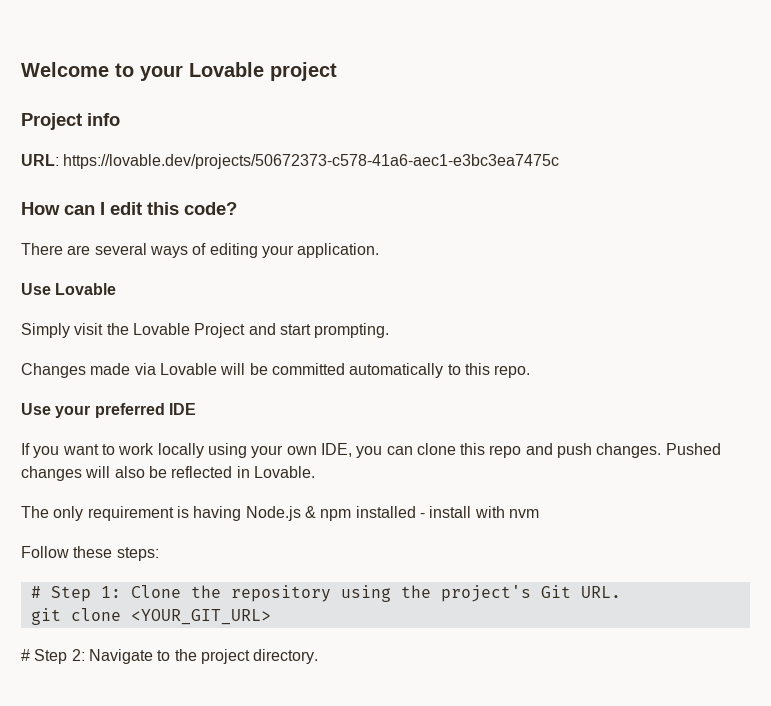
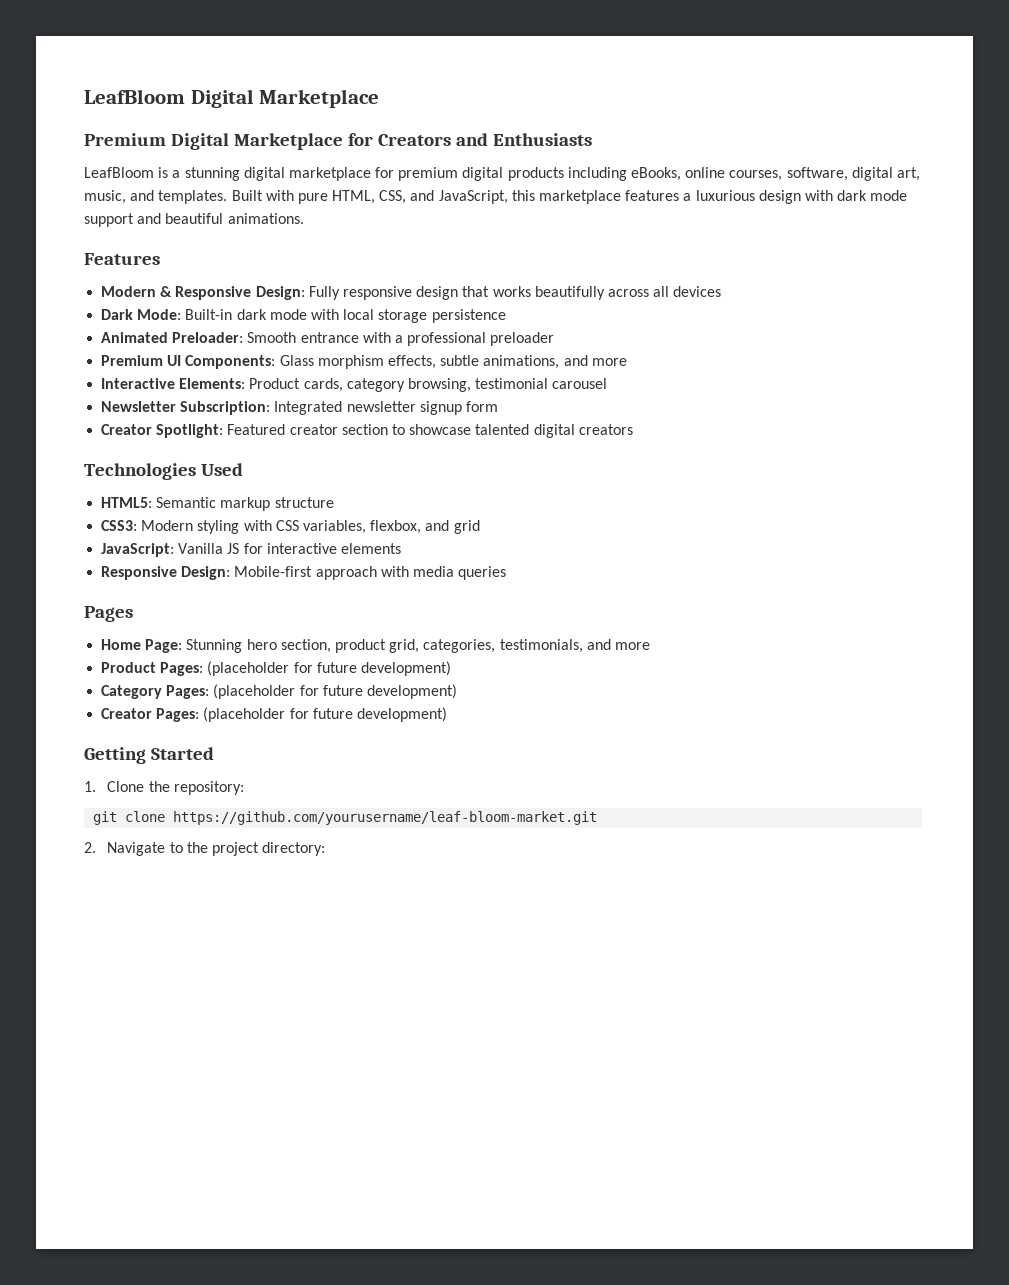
[21,62,337,81] [21,113,120,130] [21,154,560,169] [21,202,237,215] [21,243,380,258] [21,283,117,295] [21,323,390,338] [21,363,531,378] [21,403,196,418] [21,443,721,458] [21,466,315,481] [21,506,539,521] [21,546,159,561] [30,585,621,602] [30,608,271,625] [21,649,85,664] Welcome to your Lovable project // Project info // URL: https://lovable.dev/projects/50672373-c578-41a6-aec1-e3bc3ea7475c // How can I edit this code? // There are several ways of editing your application. // Use Lovable // Simply visit the Lovable Project and start prompting. // Changes made via Lovable will be committed automatically to this repo. // Use your preferred IDE // If you want to work locally using your own IDE, you can clone this repo and push changes. Pushed changes will also be reflected in Lovable. // The only requirement is having Node.js & npm installed - install with nvm // Follow these steps: // # Step 1: Clone the repository using the project's Git URL. // git clone <YOUR_GIT_URL> // # Step 2: -> [84,89,380,108] [84,133,592,150] [84,167,920,181] [84,190,908,204] [84,213,304,227] [84,253,160,265] [101,286,722,300] [101,309,506,323] [101,332,555,346] [101,355,627,369] [101,378,608,392] [101,401,498,415] [101,424,633,438] [84,463,243,480] [101,497,334,511] [101,520,480,534] [101,543,401,557] [101,566,507,580] [84,606,133,622] [101,639,650,653] [101,661,451,676] [101,684,457,699] [101,707,447,722] [84,747,214,764] [84,781,244,795] [93,811,598,825] [84,842,96,853] LeafBloom Digital Marketplace // Premium Digital Marketplace for Creators and Enthusiasts // LeafBloom is a stunning digital marketplace for premium digital products including eBooks, online courses, software, digital art, music, and templates. Built with pure HTML, CSS, and JavaScript, this marketplace features a luxurious design with dark mode support and beautiful animations. // Features // Modern & Responsive Design: Fully responsive design that works beautifully across all devices // Dark Mode: Built-in dark mode with local storage persistence // Animated Preloader: Smooth entrance with a professional preloader // Premium UI Components: Glass morphism effects, subtle animations, and more // Interactive Elements: Product cards, category browsing, testimonial carousel // Newsletter Subscription: Integrated newsletter signup form // Creator Spotlight: Featured creator section to showcase talented digital creators // Technologies Used // HTML5: Semantic markup structure // CSS3: Modern styling with CSS variables, flexbox, and grid // JavaScript: Vanilla JS for interactive elements // Responsive Design: Mobile-first approach with media queries // Pages // Home Page: Stunning hero section, product grid, categories, testimonials, and more // Product Pages: (placeholder for future development) // Category Pages: (placeholder for future development) // Creator Pages: (placeholder for future development) // Getting Started // 1. Clone the repository: // git clone https://github.com/yourusername/leaf-bloom-market.git // 2.
[253,649,319,664] directory. -> [262,842,326,856] directory:

